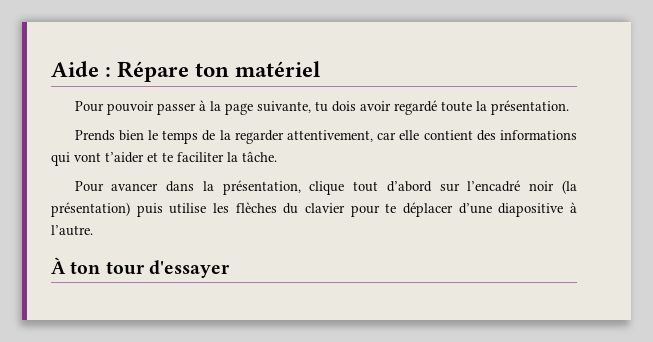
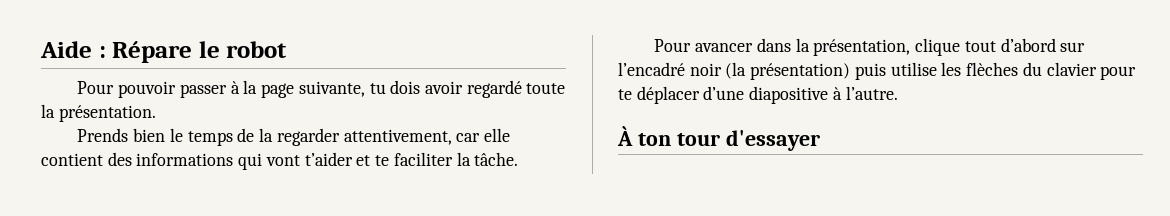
[195,61,322,77] ton matériel -> [198,41,288,58] le robot

